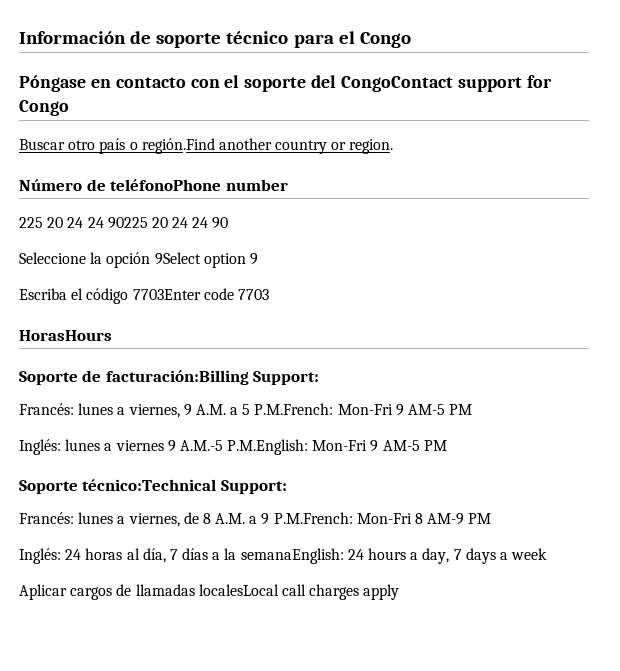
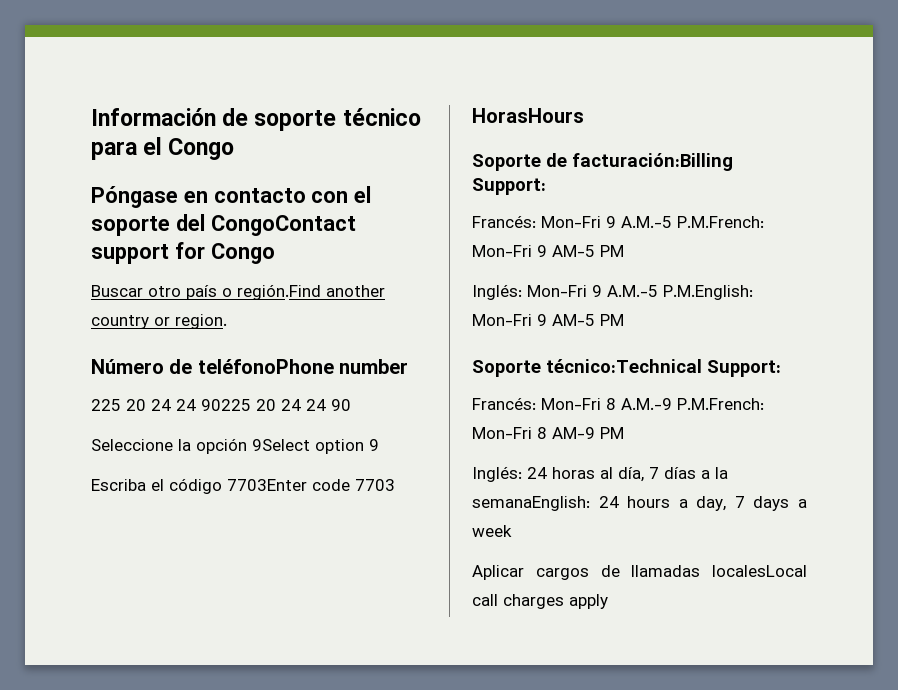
[78,403,251,418] lunes a viernes, 9 A.M. a 5 -> [541,216,672,228] Mon-Fri 9 A.M.-5
[65,439,164,451] lunes a viernes -> [527,285,587,297] Mon-Fri
[78,512,270,527] lunes a viernes, de 8 A.M. a 9 -> [541,398,672,410] Mon-Fri 8 A.M.-9

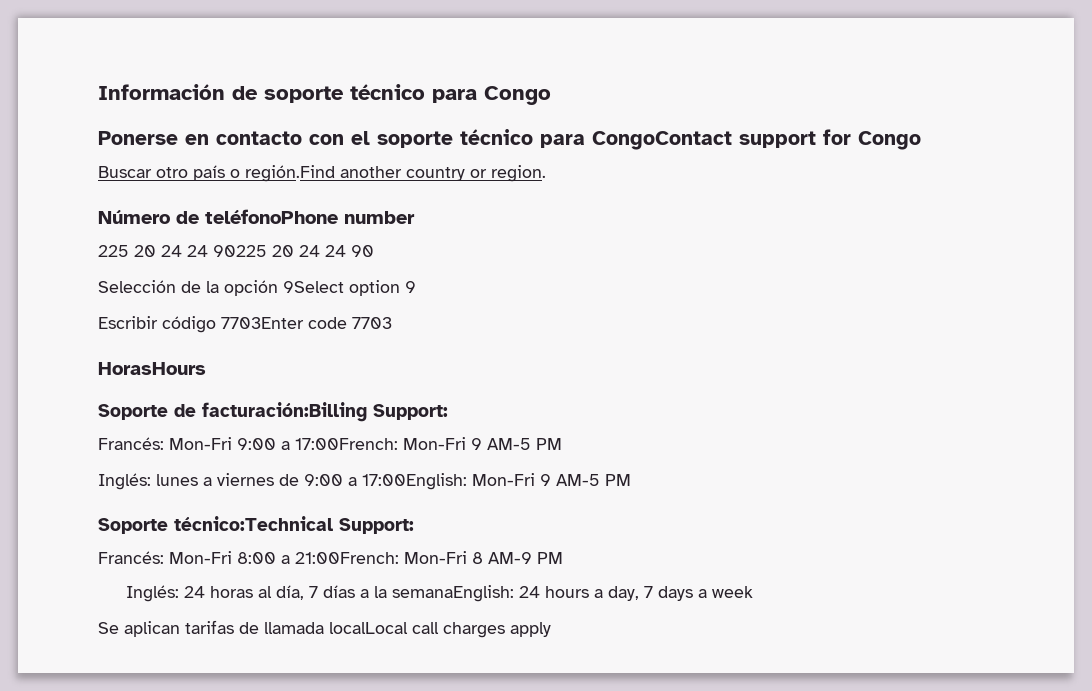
[143,137,235,160] [91,186,178,208] el Congo // Póngase -> [484,86,551,105] [98,131,178,145] Congo // Ponerse
[175,214,205,231] del -> [460,129,585,148] técnico para
[91,439,173,451] Seleccione -> [98,280,201,293] Selección de
[91,479,164,491] Escriba el -> [98,316,158,329] Escribir
[606,216,764,228] 9 A.M.-5 P.M.French: -> [237,438,398,450] 9:00 a 17:00French:
[527,285,753,300] Mon-Fri 9 A.M.-5 P.M.English: -> [156,473,467,490] lunes a viernes de 9:00 a 17:00English:
[606,398,764,410] 8 A.M.-9 P.M.French: -> [237,552,399,564] 8:00 a 21:00French:
[472,565,807,580] Aplicar cargos de llamadas localesLocal -> [98,620,408,637] Se aplican tarifas de llamada localLocal

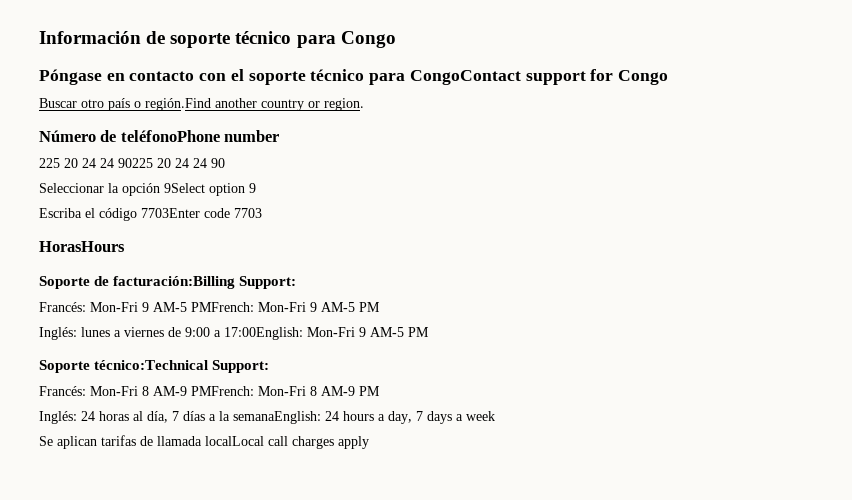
[98,131,178,145] Ponerse -> [39,69,102,85] Póngase
[98,280,201,293] Selección de -> [39,183,104,193] Seleccionar
[98,316,158,329] Escribir -> [39,208,95,218] Escriba el
[237,438,398,450] 9:00 a 17:00French: -> [142,302,254,312] 9 AM-5 PMFrench:
[237,552,399,564] 8:00 a 21:00French: -> [142,386,254,396] 8 AM-9 PMFrench:

